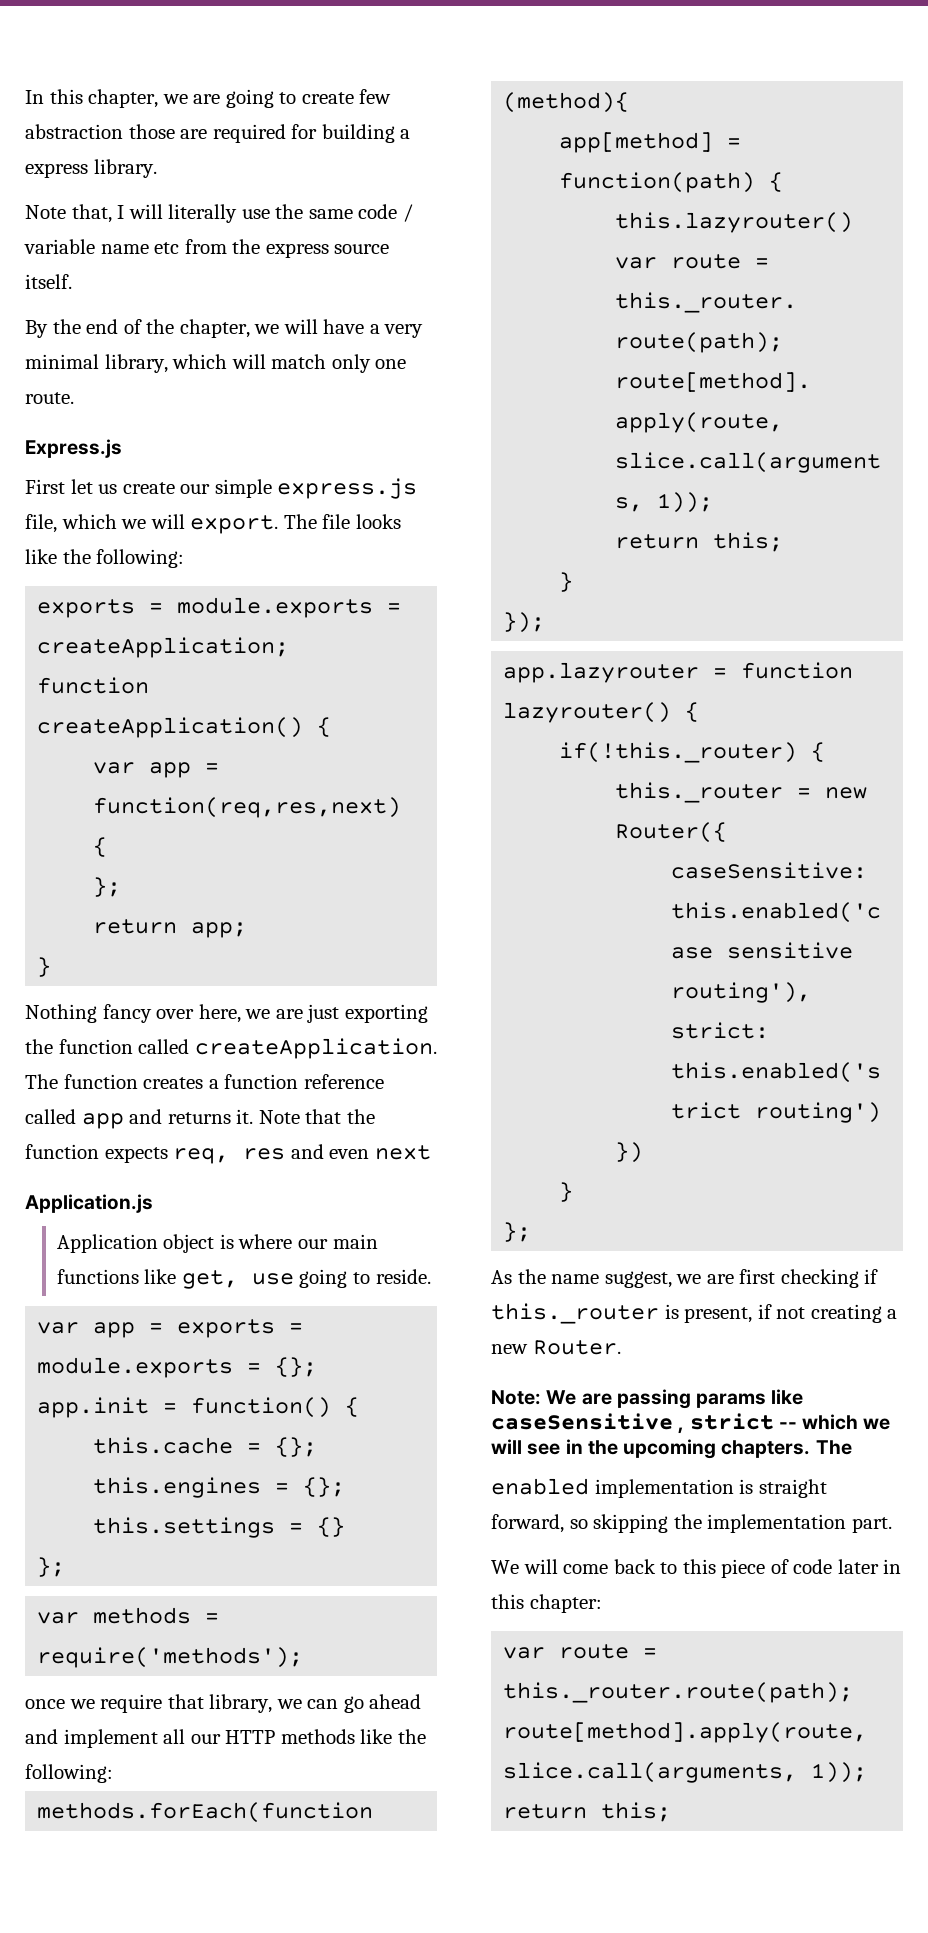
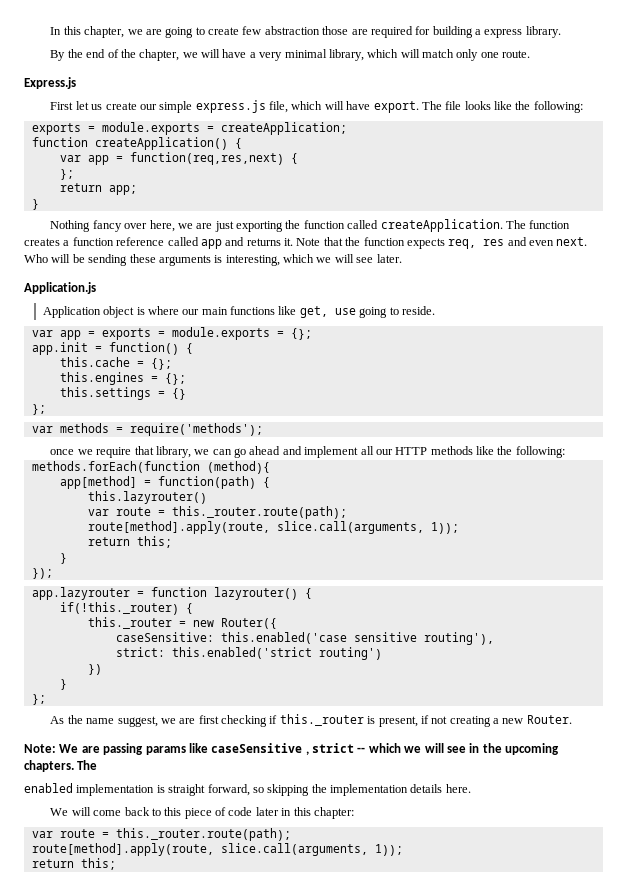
[25,204,413,223] [24,239,390,258] [25,274,72,289] // Note that, I will literally use the same code / variable name etc from the express source itself. -> (561, 32) none
[121,514,185,529] we will -> [324,101,371,110] will have
[374,1145,431,1160] next -> [556,237,588,246] [24,254,402,266] next. Who will be sending these arguments is interesting, which we will see later.
[851,1517,892,1533] part. -> [410,784,471,793] details here.

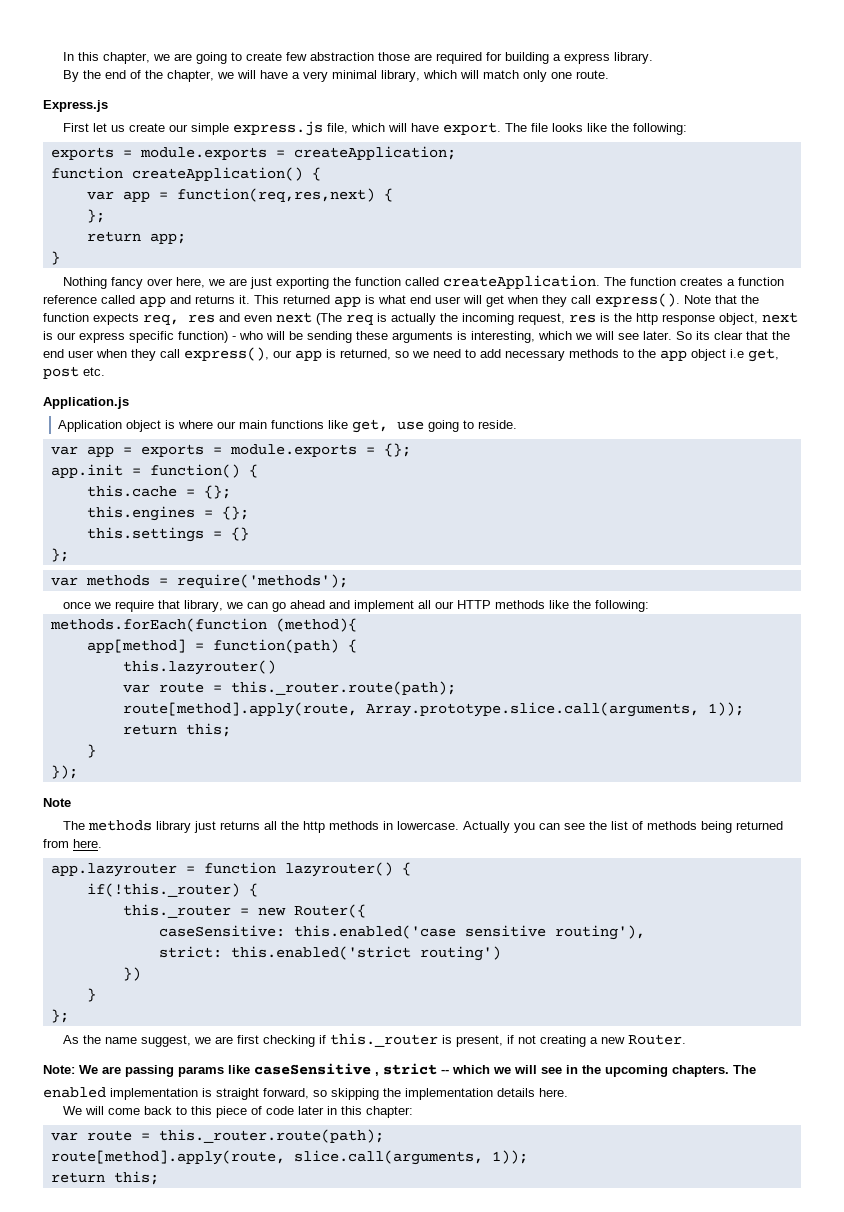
(293, 242) none -> [254,293,680,307] This returned app is what end user will get when they call express().
[556,237,588,246] [24,254,48,263] next. Who -> [276,312,798,325] [43,331,263,343] next (The req is actually the incoming request, res is the http response object, next is our express specific function) - who
(402, 258) none -> [676,331,790,340] [43,347,779,362] [43,366,105,379] So its clear that the end user when they call express(), our app is returned, so we need to add necessary methods to the app object i.e get, post etc.
[276,521,424,534] slice.call(arguments, -> [365,702,699,717] Array.prototype.slice.call(arguments,
(53, 573) none -> [43,798,71,807] [63,820,784,833] [43,839,102,848] // Note // The methods library just returns all the http methods in lowercase. Actually you can see the list of methods being returned from here.

